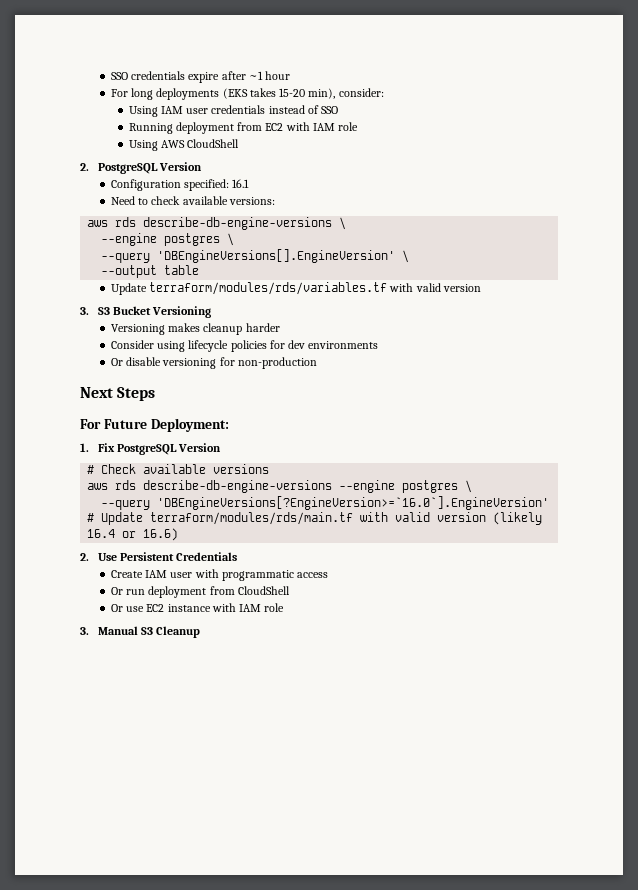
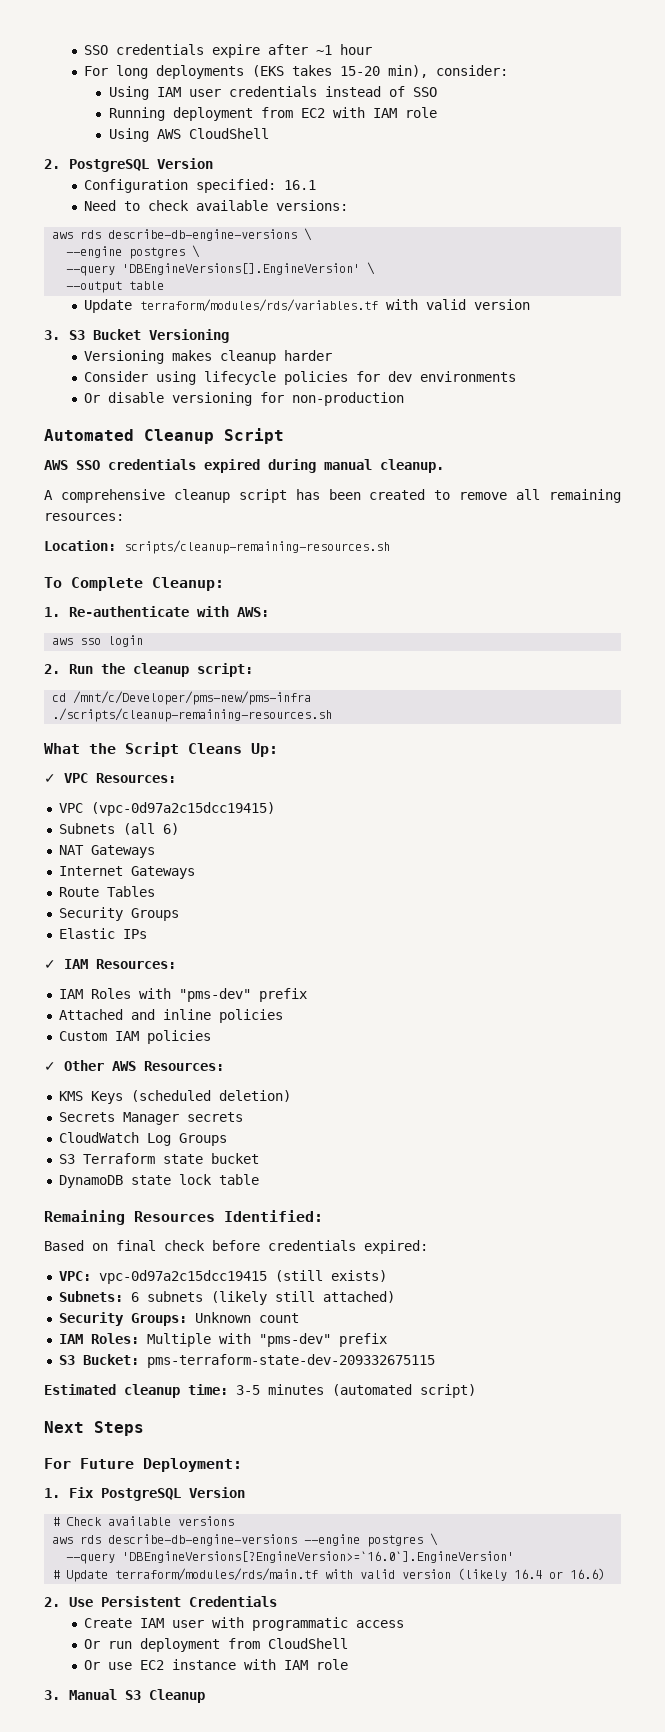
(317, 363) none -> [44,428,284,444] [44,459,444,473] [44,489,621,503] [44,513,124,521] [44,540,390,554] [44,577,224,591] [44,606,269,617] [52,635,144,647] [44,663,253,677] [52,691,312,705] [52,708,333,722] [44,742,278,757] [44,773,176,783] [58,802,275,816] [58,823,179,835] [58,845,155,858] [58,866,195,879] [58,886,155,897] [58,907,179,921] [58,928,147,939] [44,959,176,969] [58,988,307,1002] [58,1009,283,1023] [58,1030,211,1044] [44,1060,224,1071] [58,1090,291,1104] [58,1112,243,1125] [58,1132,227,1146] [58,1153,259,1164] [58,1174,259,1188] [44,1210,323,1225] [44,1240,428,1254] [58,1270,387,1284] [58,1291,395,1305] [58,1312,299,1326] [58,1333,387,1347] [58,1354,435,1368] [44,1384,476,1398] // Automated Cleanup Script // AWS SSO credentials expired during manual cleanup. // A comprehensive cleanup script has been created to remove all remaining resources: // Location: scripts/cleanup-remaining-resources.sh // To Complete Cleanup: // 1. Re-authenticate with AWS: // aws sso login // 2. Run the cleanup script: // cd /mnt/c/Developer/pms-new/pms-infra // ./scripts/cleanup-remaining-resources.sh // What the Script Cleans Up: // ✓ VPC Resources: // VPC (vpc-0d97a2c15dcc19415) // Subnets (all 6) // NAT Gateways // Internet Gateways // Route Tables // Security Groups // Elastic IPs // ✓ IAM Resources: // IAM Roles with "pms-dev" prefix // Attached and inline policies // Custom IAM policies // ✓ Other AWS Resources: // KMS Keys (scheduled deletion) // Secrets Manager secrets // CloudWatch Log Groups // S3 Terraform state bucket // DynamoDB state lock table // Remaining Resources Identified: // Based on final check before credentials expired: // VPC: vpc-0d97a2c15dcc19415 (still exists) // Subnets: 6 subnets (likely still attached) // Security Groups: Unknown count // IAM Roles: Multiple with "pms-dev" prefix // S3 Bucket: pms-terraform-state-dev-209332675115 // Estimated cleanup time: 3-5 minutes (automated script)

